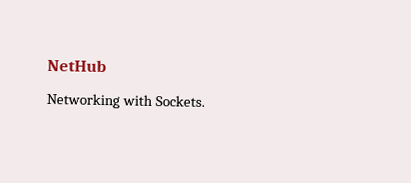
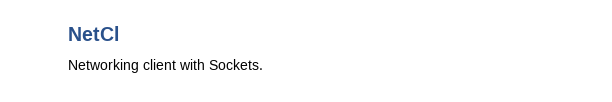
[47,58,107,73] NetHub -> [68,26,119,41] NetCl
(120, 100) none -> [143,59,176,70] client

